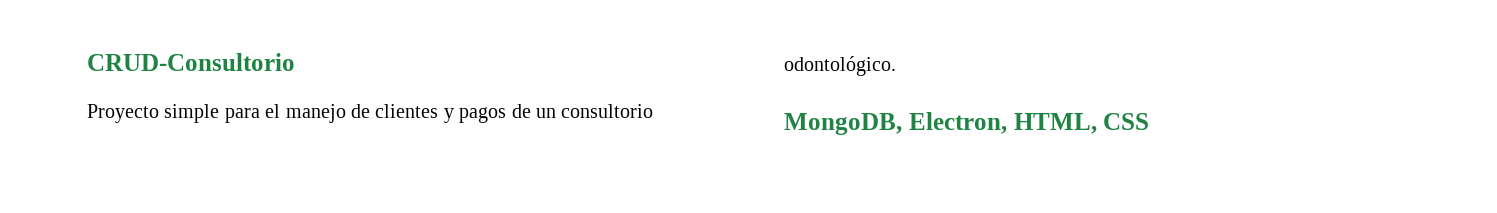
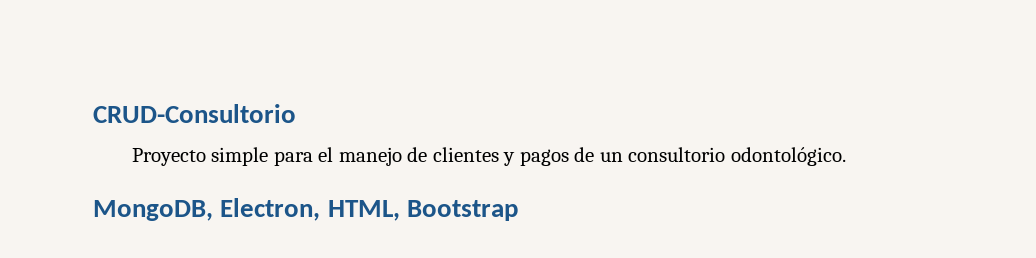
[1103,113,1150,130] CSS -> [406,200,518,221] Bootstrap

